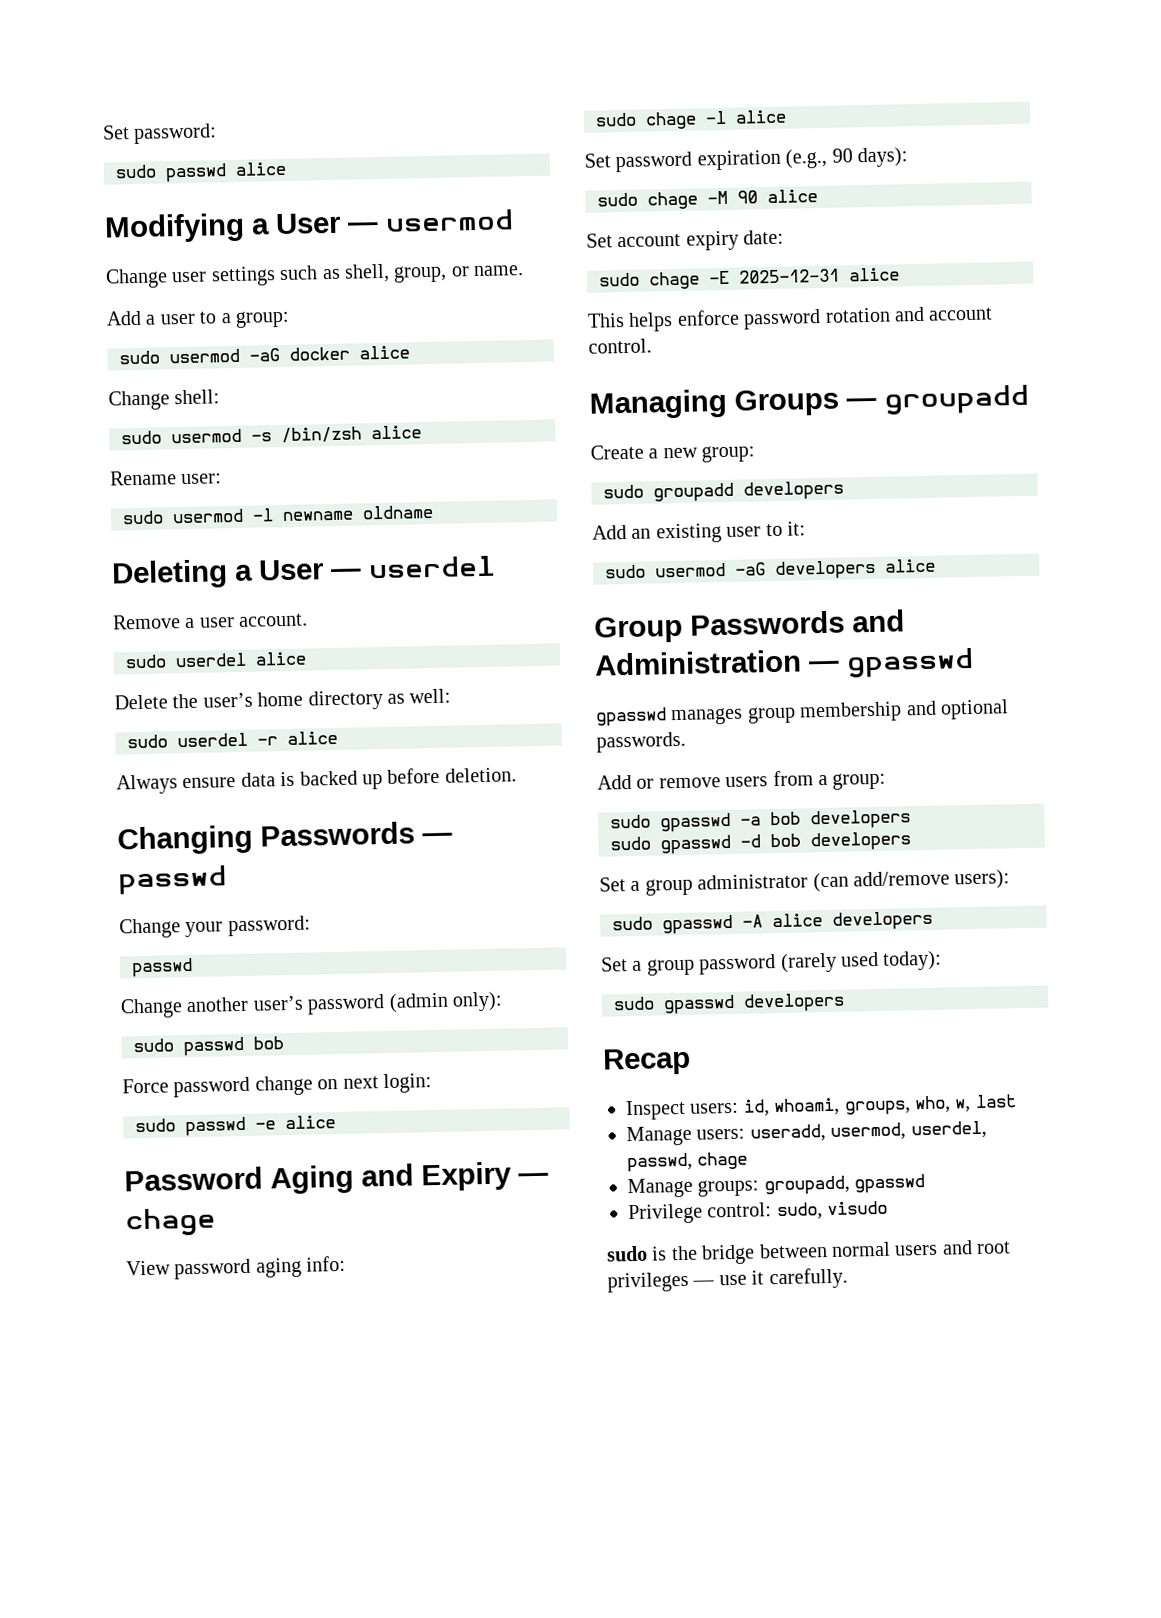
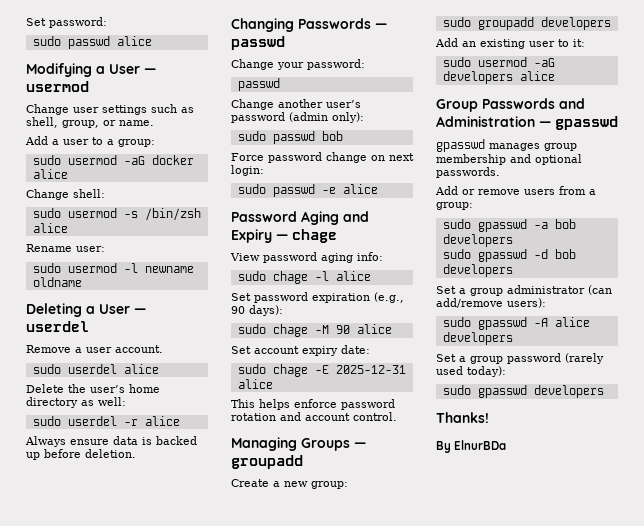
[602,1047,691,1076] [625,1094,1017,1121] [626,1120,987,1147] [627,1151,749,1173] [627,1174,926,1199] [628,1200,889,1225] [606,1240,1012,1265] [607,1267,848,1293] Recap // Inspect users: id, whoami, groups, who, w, last // Manage users: useradd, usermod, userdel, passwd, chage // Manage groups: groupadd, gpasswd // Privilege control: sudo, visudo // sudo is the bridge between normal users and root privileges — use it carefully. -> [436,412,489,423] [436,440,507,453] Thanks! // By ElnurBDa

